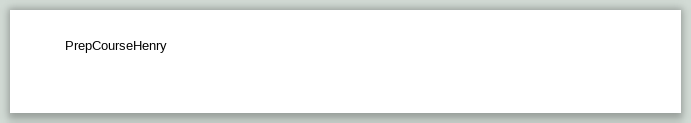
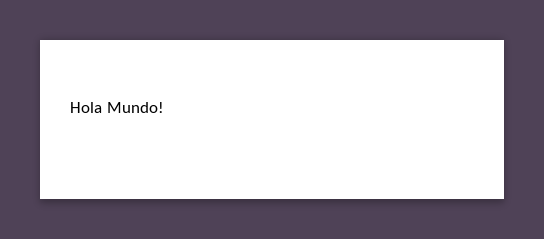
[65,41,167,53] PrepCourseHenry -> [70,102,164,113] Hola Mundo!

